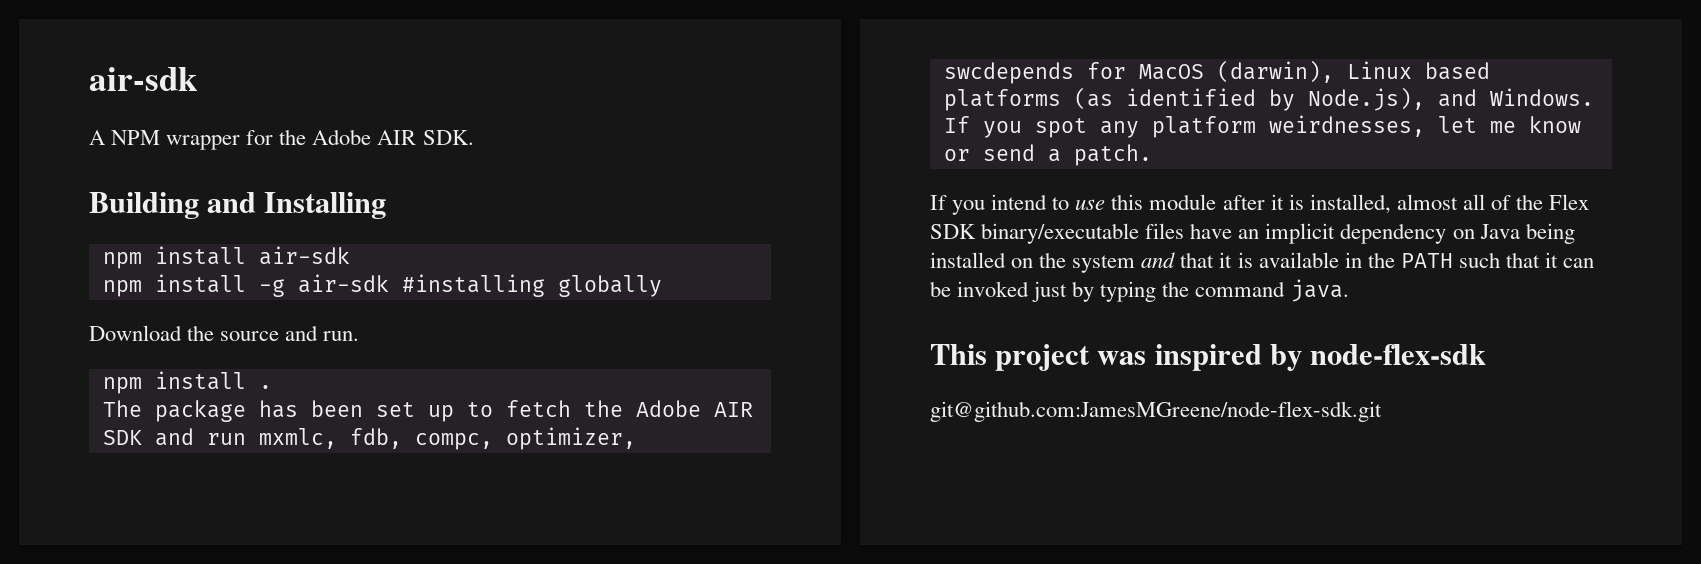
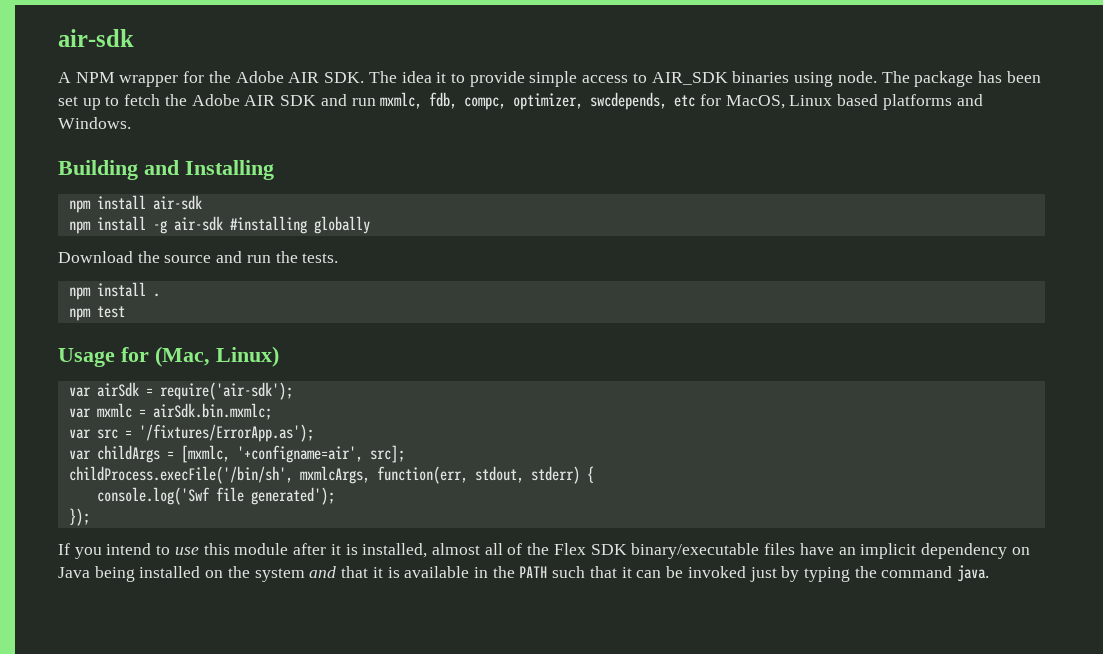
(474, 137) none -> [368,71,1041,87] [58,92,983,110] [58,117,131,129] The idea it to provide simple access to AIR_SDK binaries using node. The package has been set up to fetch the Adobe AIR SDK and run mxmlc, fdb, compc, optimizer, swcdepends, etc for MacOS, Linux based platforms and Windows.
[323,331,360,341] run. -> [246,251,339,263] run the tests.
[102,400,753,422] [102,427,636,450] [943,60,1490,84] [943,87,1594,111] [943,115,1581,138] [943,144,1152,166] The package has been set up to fetch the Adobe AIR SDK and run mxmlc, fdb, compc, optimizer, swcdepends for MacOS (darwin), Linux based platforms (as identified by Node.js), and Windows. If you spot any platform weirdnesses, let me know or send a patch. -> [68,306,125,321] [58,346,279,367] [68,382,293,400] [68,403,272,420] [68,424,314,442] [68,445,405,463] [68,466,594,484] [96,487,335,505] [68,508,90,526] npm test // Usage for (Mac, Linux) // var airSdk = require('air-sdk'); // var mxmlc = airSdk.bin.mxmlc; // var src = '/fixtures/ErrorApp.as'); // var childArgs = [mxmlc, '+configname=air', src]; // childProcess.execFile('/bin/sh', mxmlcArgs, function(err, stdout, stderr) { // console.log('Swf file generated'); // });
[930,344,1487,371] [930,401,1382,422] // This project was inspired by node-flex-sdk // git@github.com:JamesMGreene/node-flex-sdk.git -> (990, 573) none

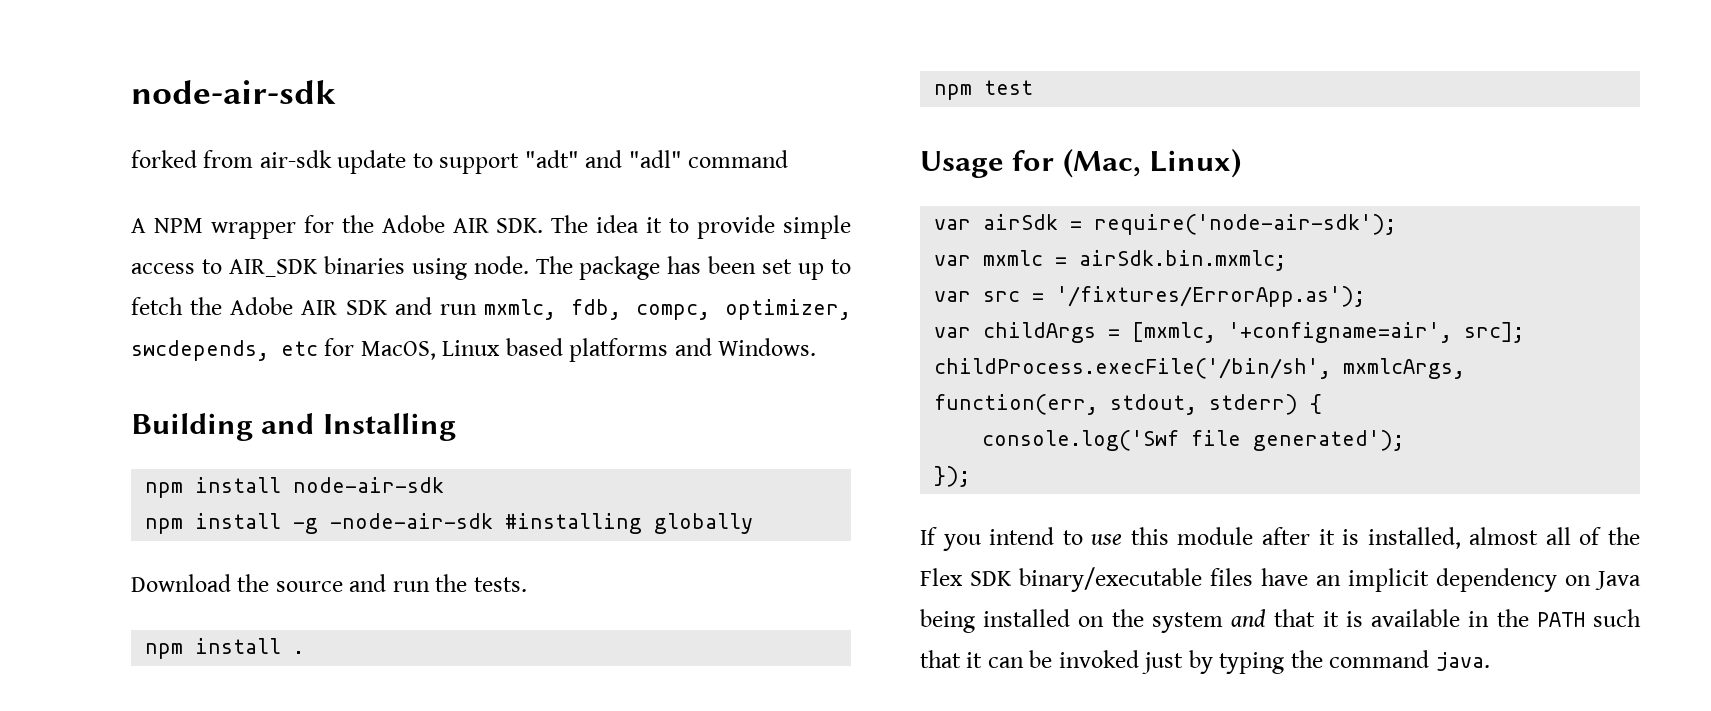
[58,29,134,47] air-sdk -> [131,80,336,104] [131,150,789,174] node-air-sdk // forked from air-sdk update to support "adt" and "adl" command
[152,195,202,210] air-sdk -> [293,477,445,493] node-air-sdk
[173,216,223,231] air-sdk -> [330,513,494,529] -node-air-sdk
[159,382,293,400] require('air-sdk'); -> [1094,214,1397,235] require('node-air-sdk');

